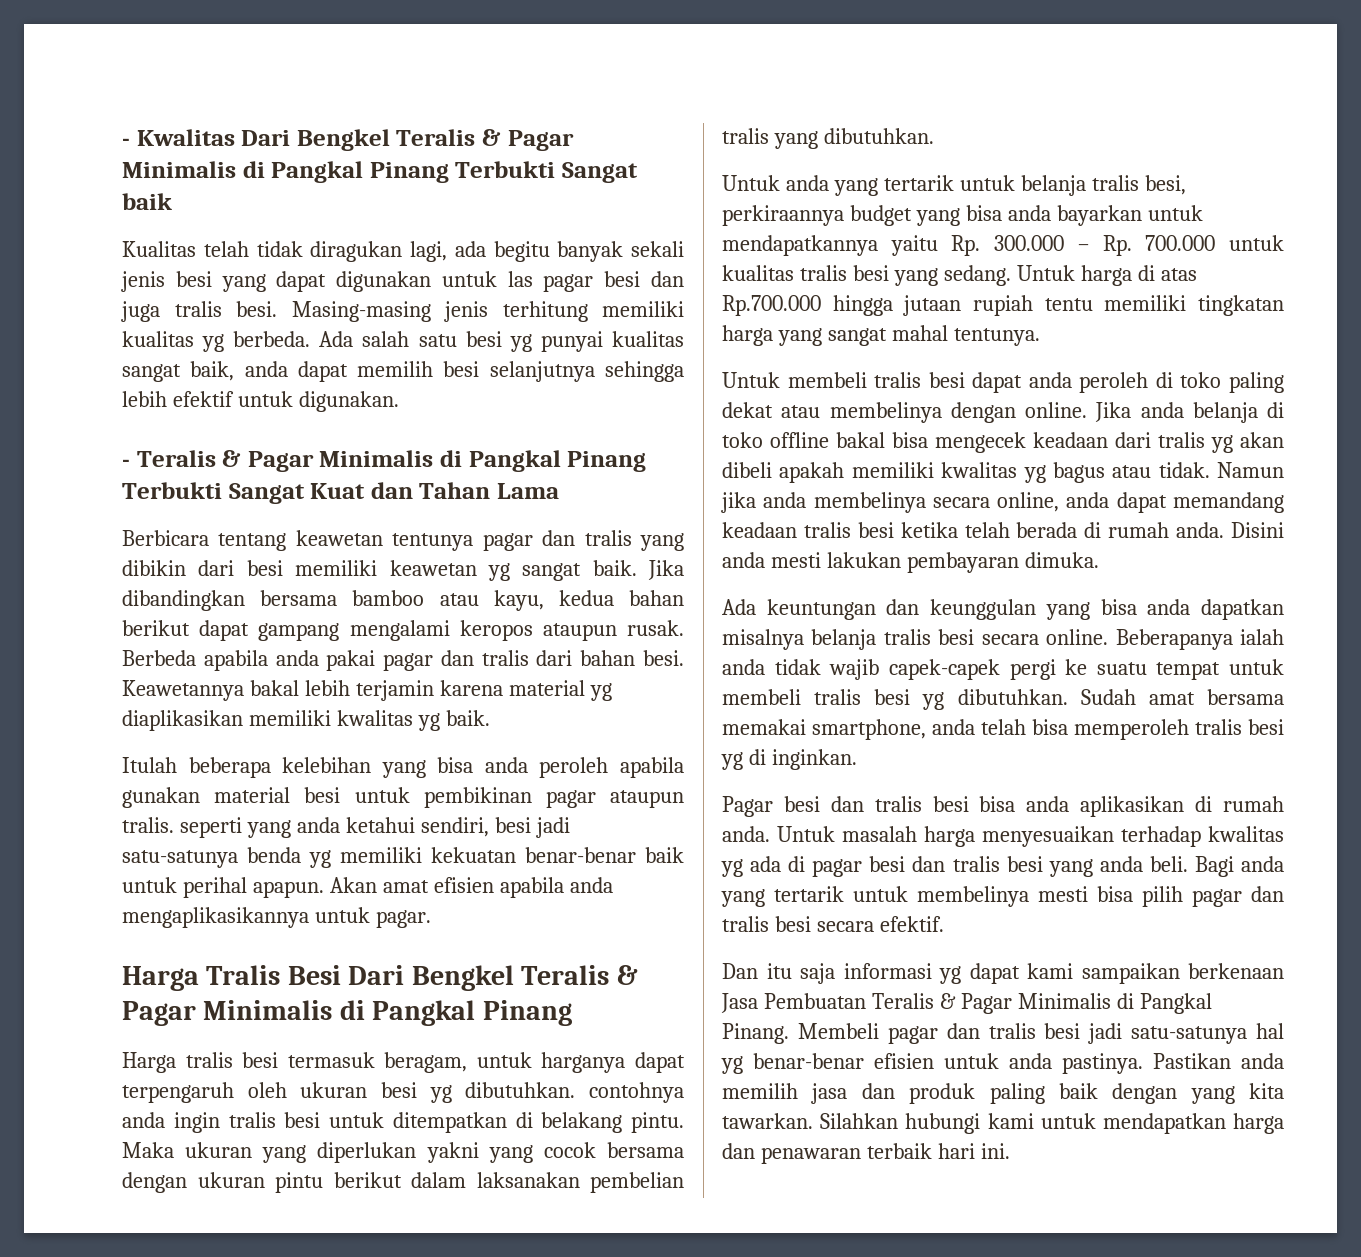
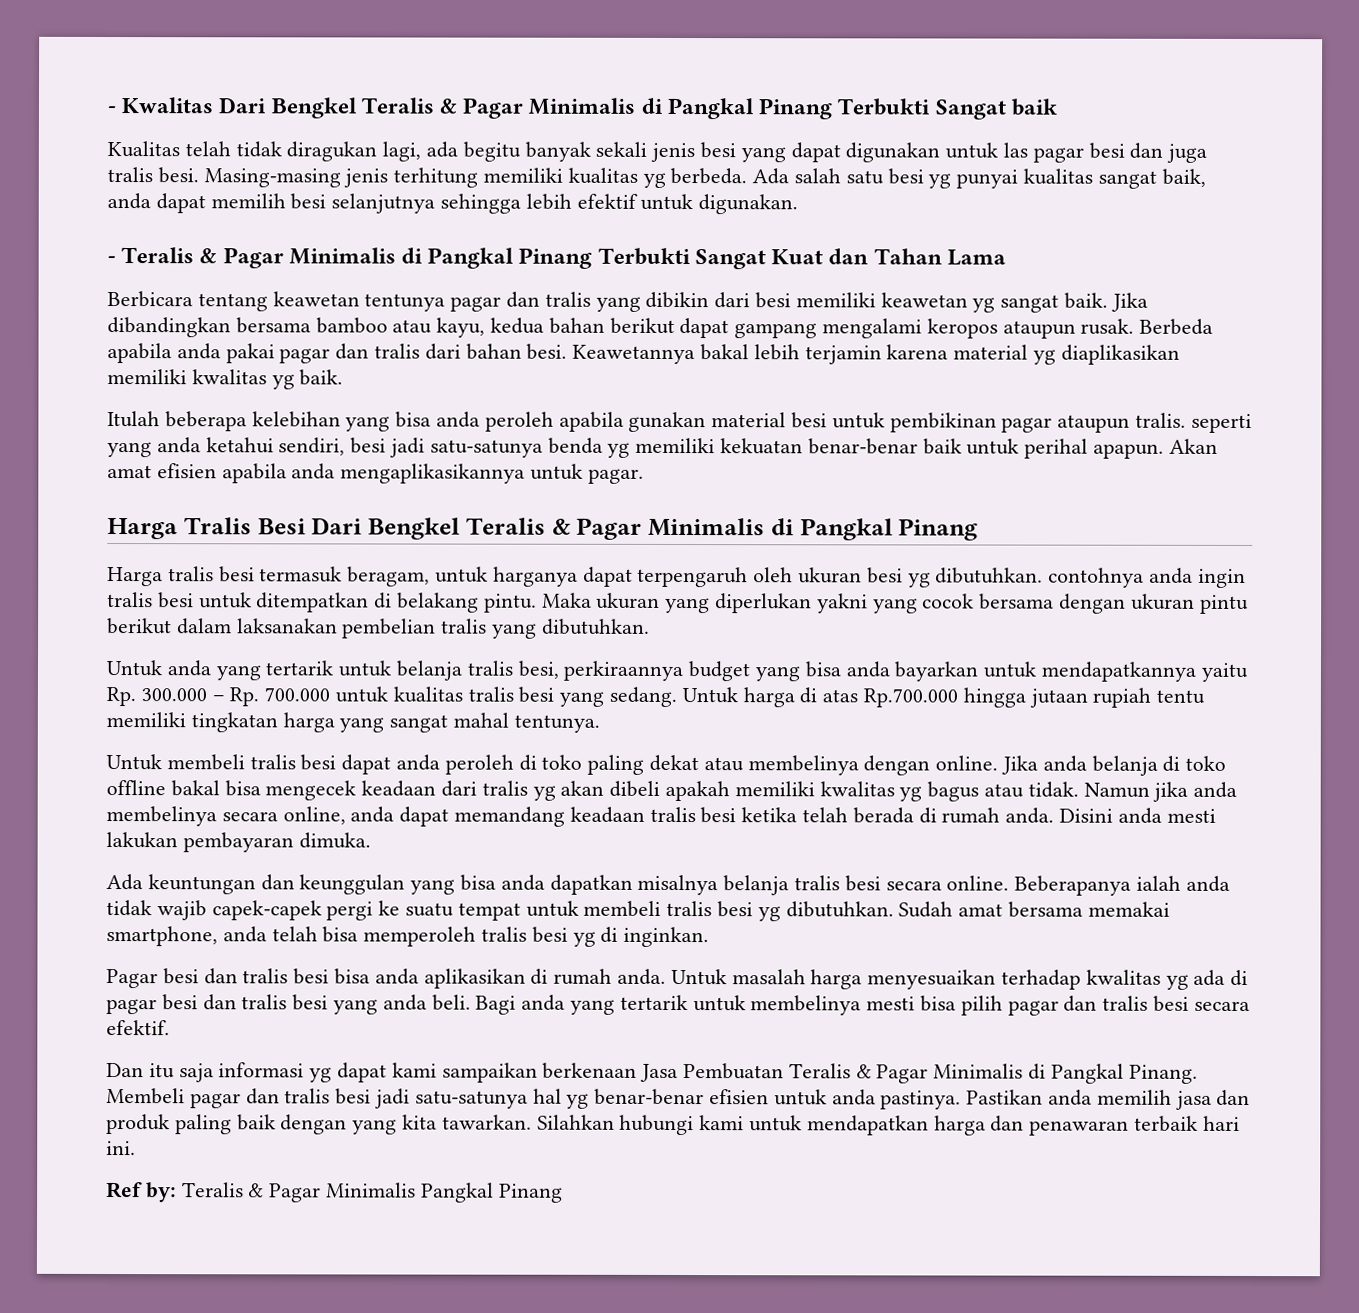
(1010, 1151) none -> [106,1181,563,1203] // Ref by: Teralis & Pagar Minimalis Pangkal Pinang

